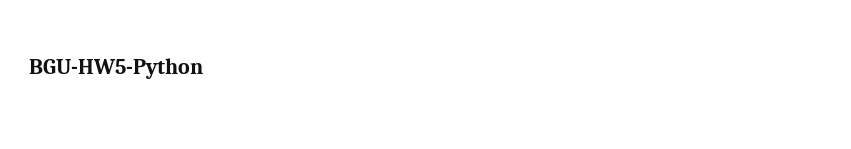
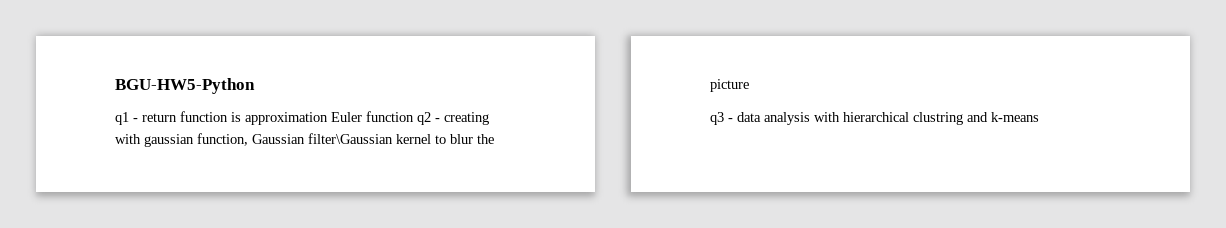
(203, 68) none -> [115,111,489,125] [115,133,494,147] [710,79,749,92] [710,112,1039,125] // q1 - return function is approximation Euler function q2 - creating with gaussian function, Gaussian filter\Gaussian kernel to blur the picture // q3 - data analysis with hierarchical clustring and k-means

